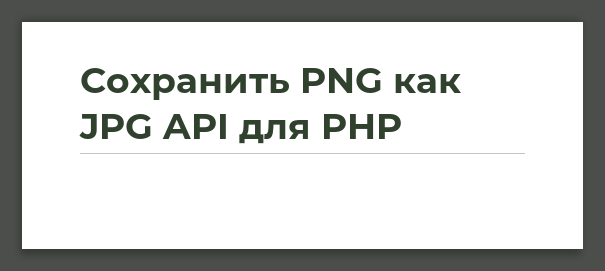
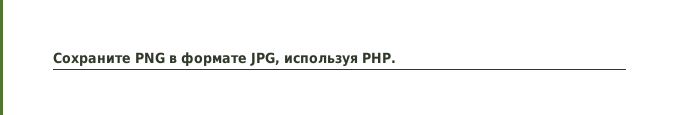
[80,68,462,100] [79,114,402,144] Сохранить PNG как JPG API для PHP -> [53,52,396,67] Сохраните PNG в формате JPG, используя PHP.

